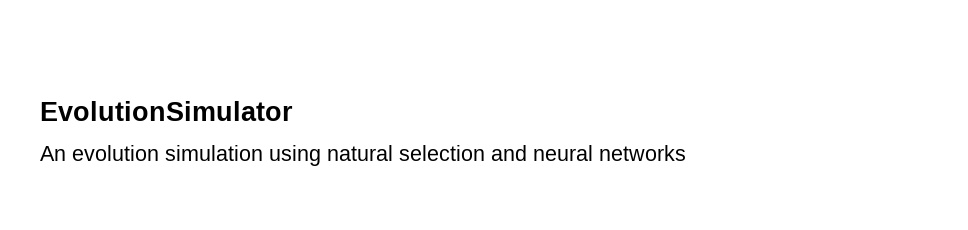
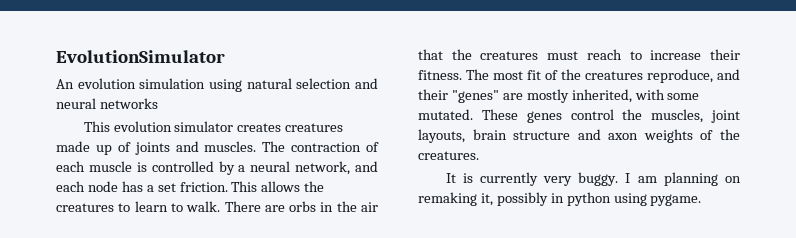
(686, 153) none -> [83,121,344,132] [56,141,379,155] [56,161,378,175] [56,181,325,192] [56,201,379,212] [418,49,740,60] [418,69,740,83] [418,89,700,103] [418,109,740,123] [418,129,740,143] [418,151,479,160] [445,172,741,186] [418,192,702,206] // This evolution simulator creates creatures made up of joints and muscles. The contraction of each muscle is controlled by a neural network, and each node has a set friction. This allows the creatures to learn to walk. There are orbs in the air that the creatures must reach to increase their fitness. The most fit of the creatures reproduce, and their "genes" are mostly inherited, with some mutated. These genes control the muscles, joint layouts, brain structure and axon weights of the creatures. // It is currently very buggy. I am planning on remaking it, possibly in python using pygame.

